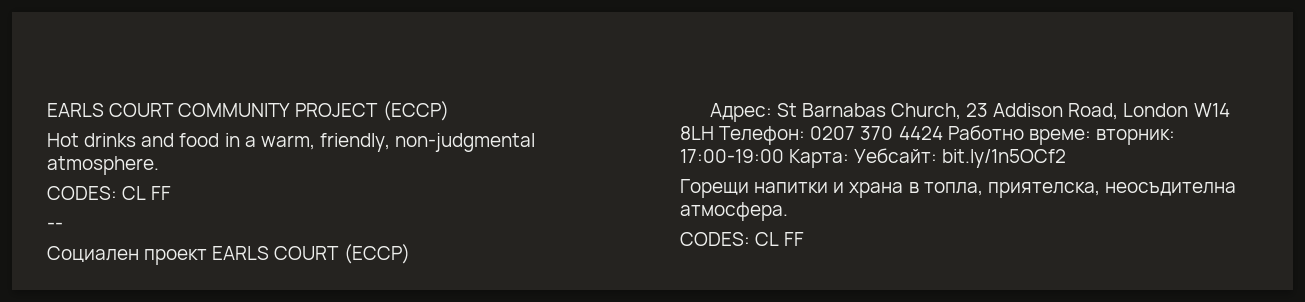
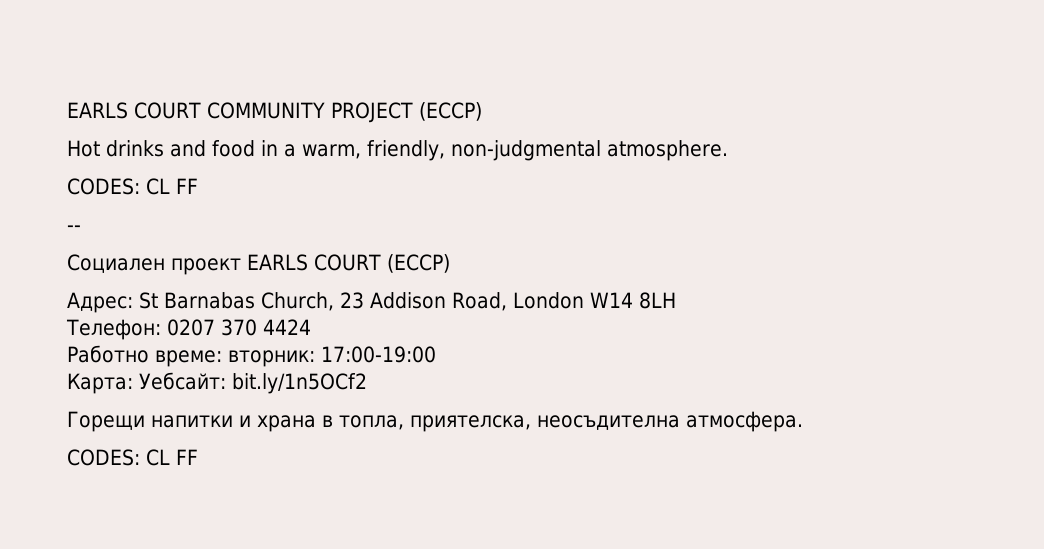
(714, 133) none -> (676, 300) //
(943, 133) none -> (311, 327) //
(784, 156) none -> (436, 354) //

